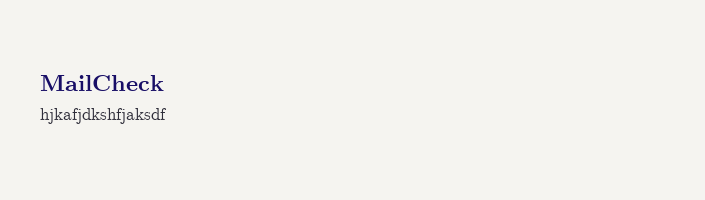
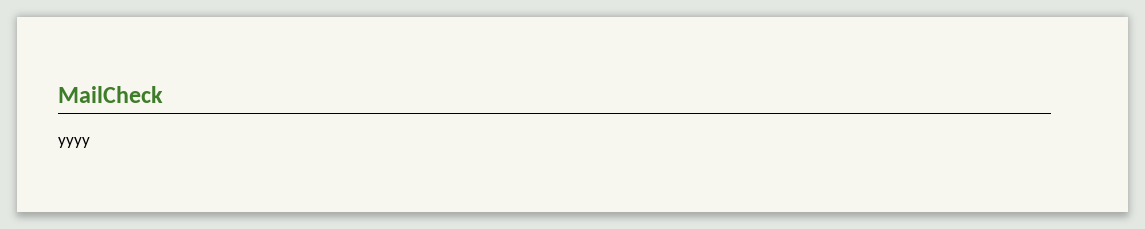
[40,108,167,124] hjkafjdkshfjaksdf -> [58,137,90,148] yyyy

